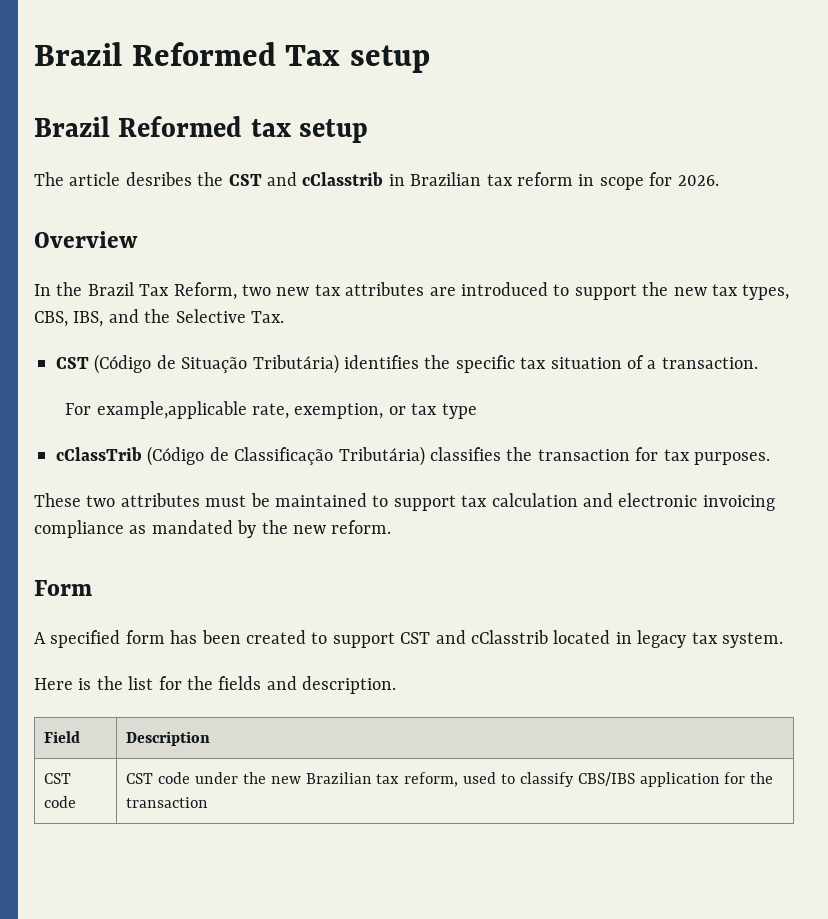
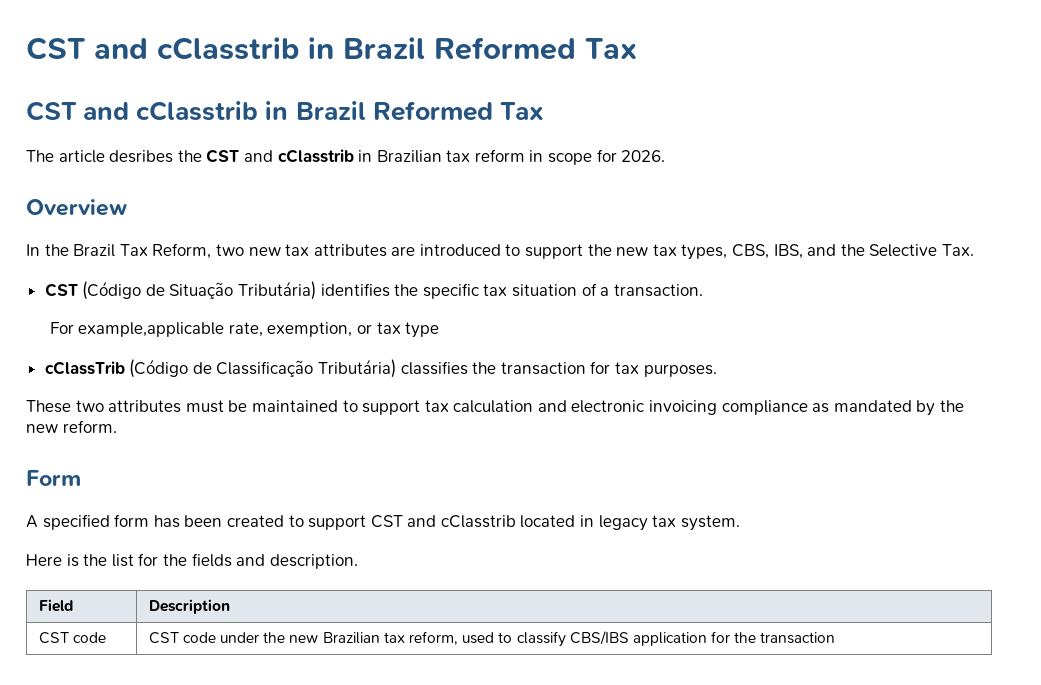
[34,42,431,73] [34,116,369,143] Brazil Reformed Tax setup // Brazil Reformed tax setup -> [26,37,637,60] [26,101,544,121] CST and cClasstrib in Brazil Reformed Tax // CST and cClasstrib in Brazil Reformed Tax

